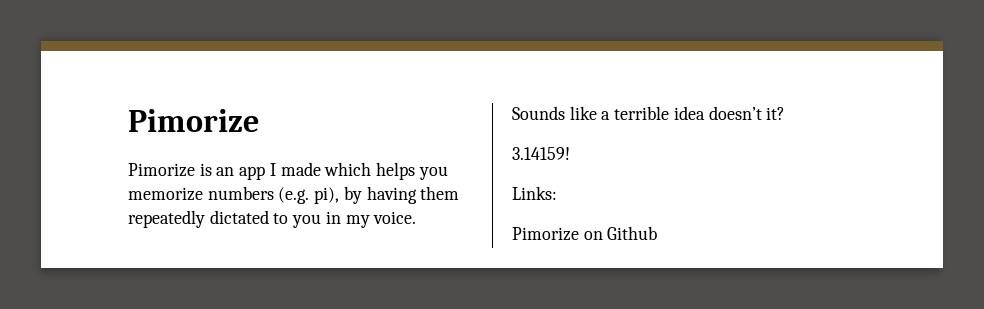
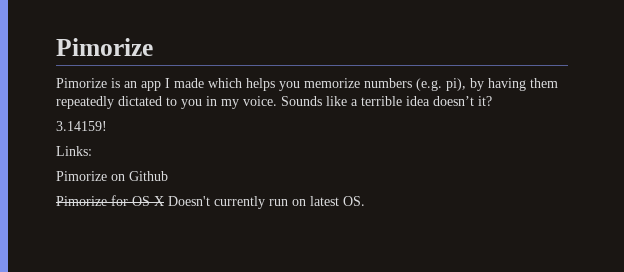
(658, 233) none -> [56,195,365,209] // Pimorize for OS X Doesn't currently run on latest OS.

